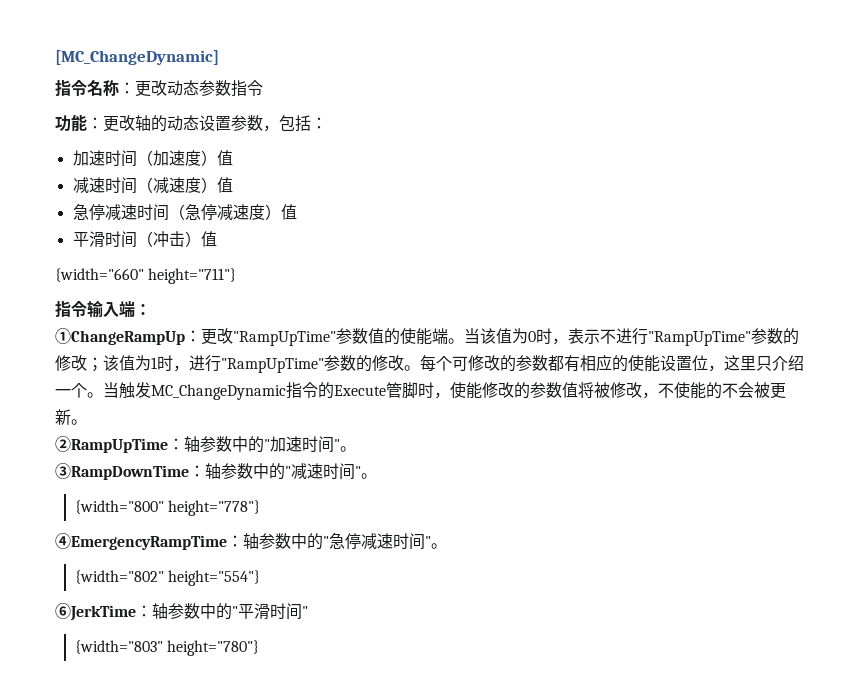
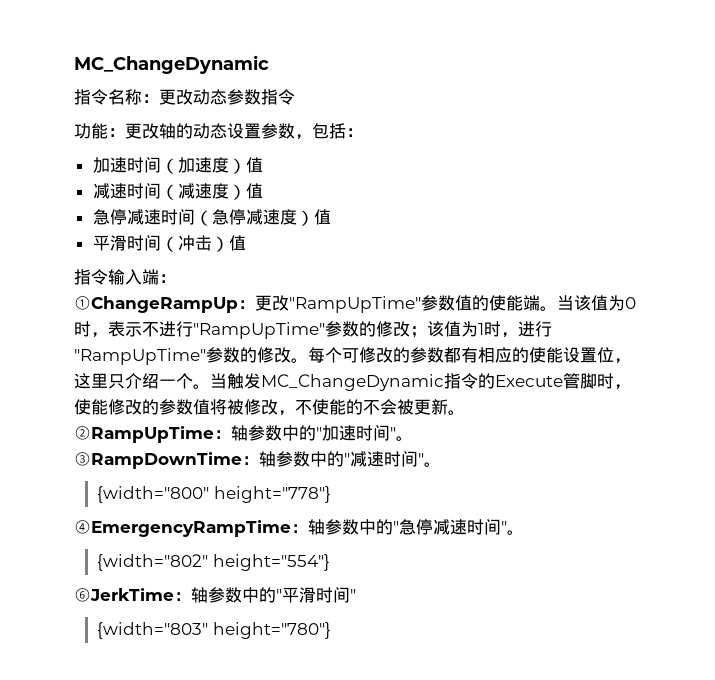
[55,50,219,65] [MC_ChangeDynamic] -> [74,55,269,74] MC_ChangeDynamic
[55,268,237,284] // {width="660" height="711"} -> (246, 243) none

